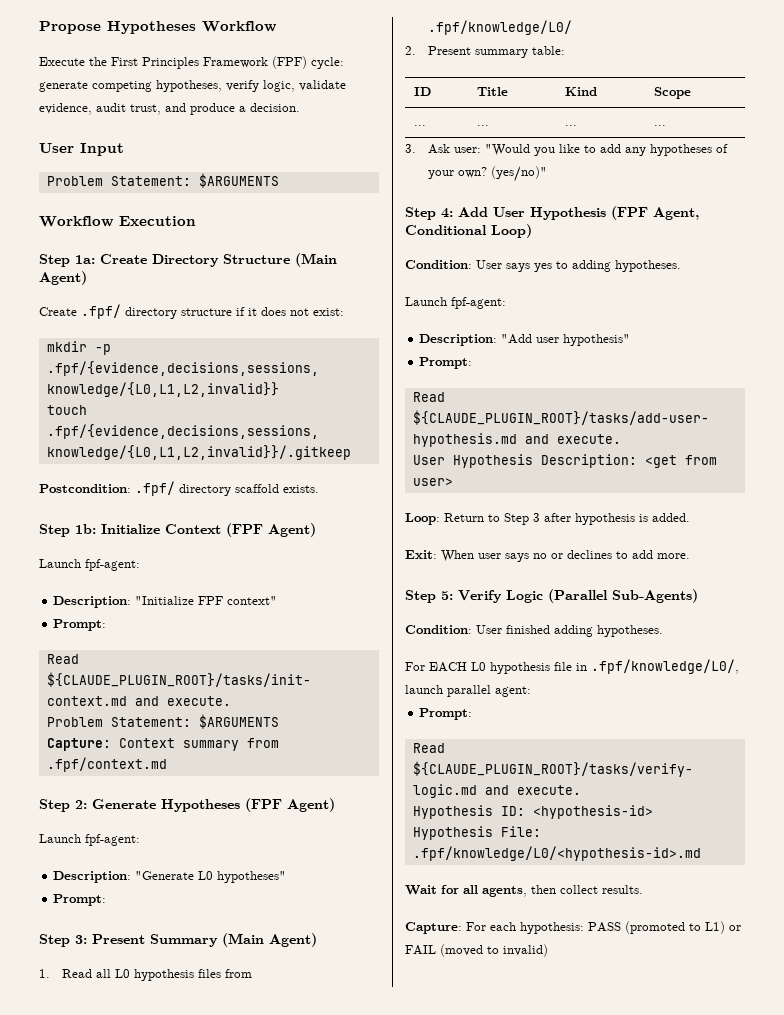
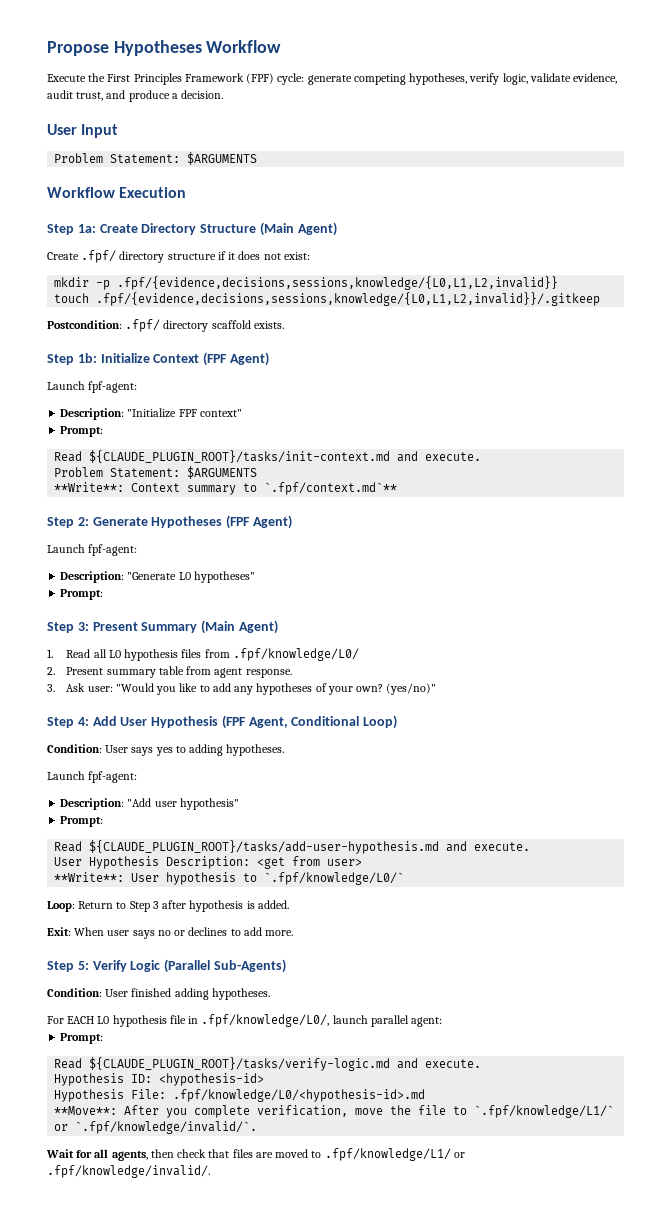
[46,738,111,751] Capture: -> [54,482,125,492] **Write**:
[246,738,279,748] [46,757,167,772] from .fpf/context.md -> [243,482,398,495] to `.fpf/context.md`**
[532,46,566,55] [414,87,432,96] [477,87,509,96] [565,87,598,96] [654,87,692,99] [414,125,427,126] [477,125,490,126] [565,125,578,126] [654,125,667,126] table: // ID | Title | Kind | Scope // ... | ... | ... | ... -> [158,666,292,678] table from agent response.
(453, 482) none -> [54,872,405,885] // **Write**: User hypothesis to `.fpf/knowledge/L0/`
(701, 853) none -> [54,1105,615,1118] [54,1121,258,1134] // **Move**: After you complete verification, move the file to `.fpf/knowledge/L1/` or `.fpf/knowledge/invalid/`.
[560,885,643,894] [405,921,741,934] [405,944,548,957] collect results. // Capture: For each hypothesis: PASS (promoted to L1) or FAIL (moved to invalid) -> [177,1148,465,1161] [47,1165,210,1178] check that files are moved to .fpf/knowledge/L1/ or .fpf/knowledge/invalid/.

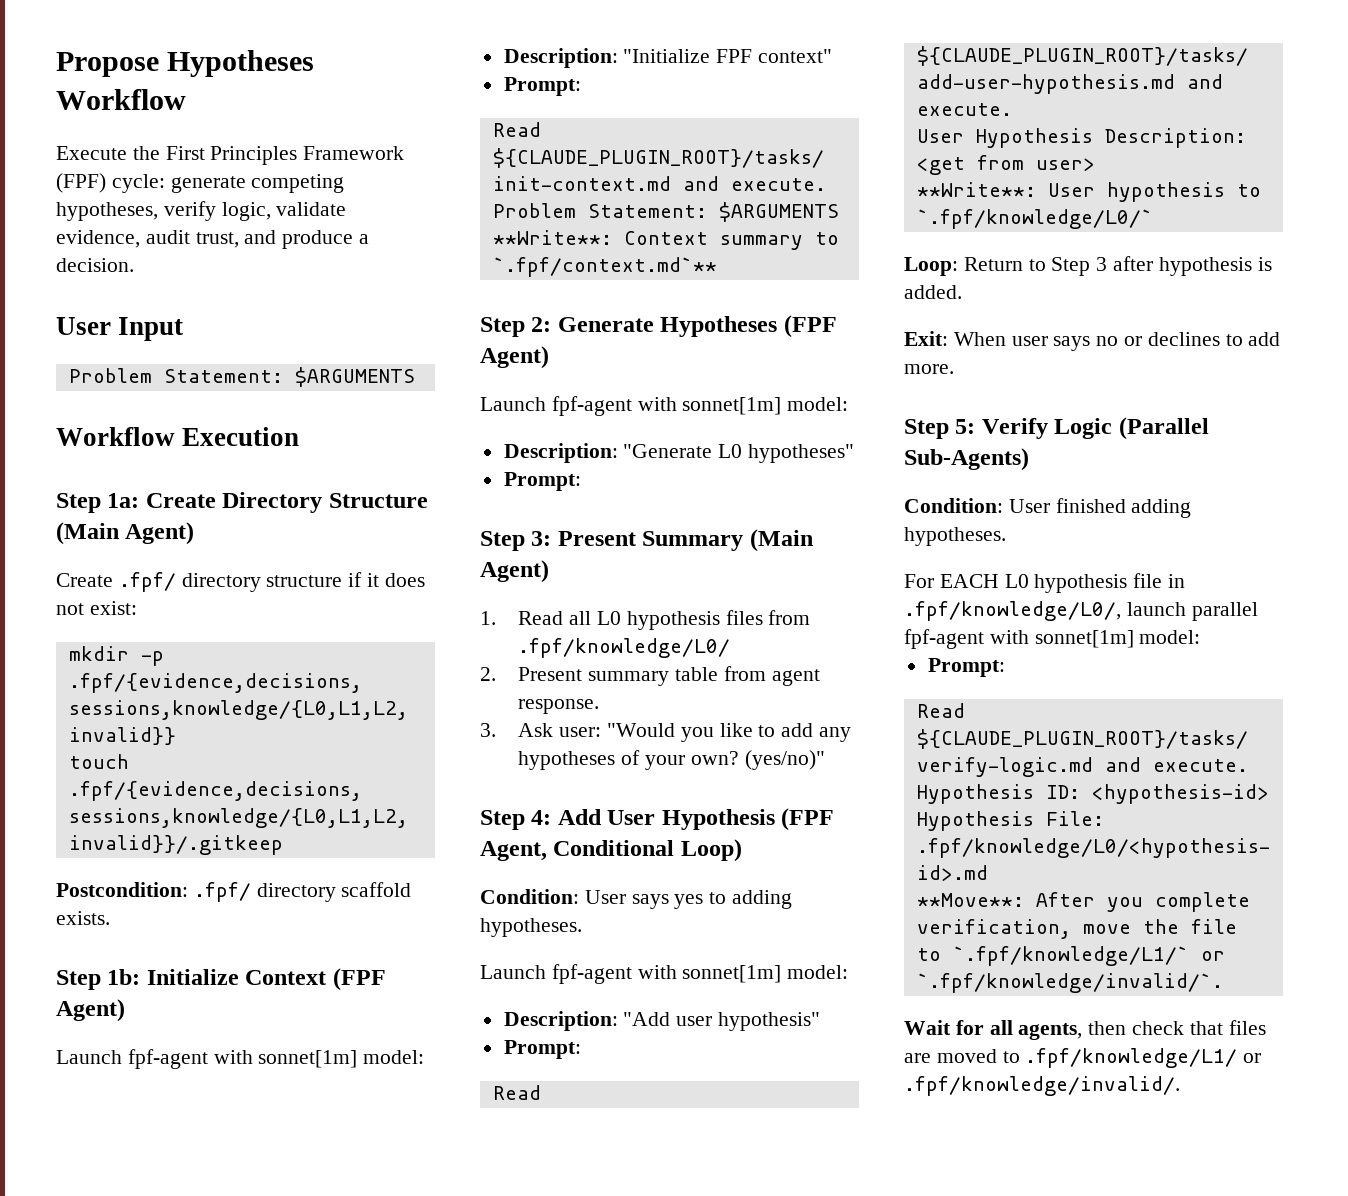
[88,381,138,393] fpf-agent: -> [127,1049,425,1069] fpf-agent with sonnet[1m] model:
[88,544,138,556] fpf-agent: -> [551,396,849,416] fpf-agent with sonnet[1m] model:
[88,771,138,783] fpf-agent: -> [551,964,849,984] fpf-agent with sonnet[1m] model:
[411,1017,443,1027] agent: -> [904,629,1201,649] fpf-agent with sonnet[1m] model:

